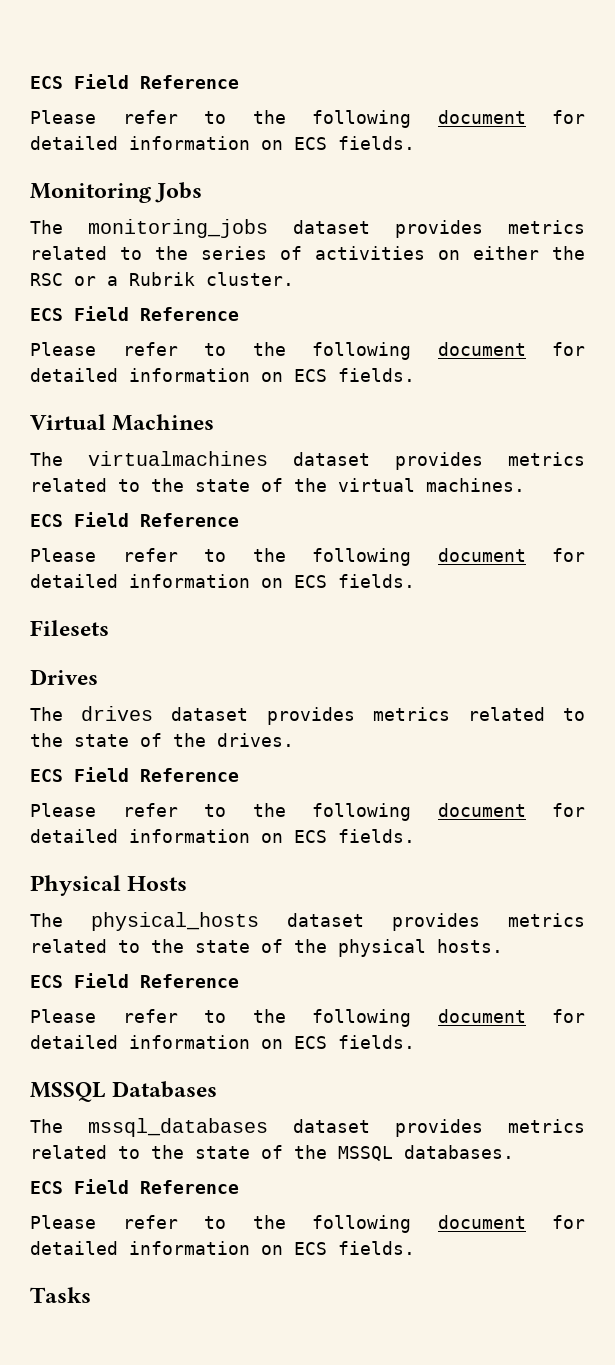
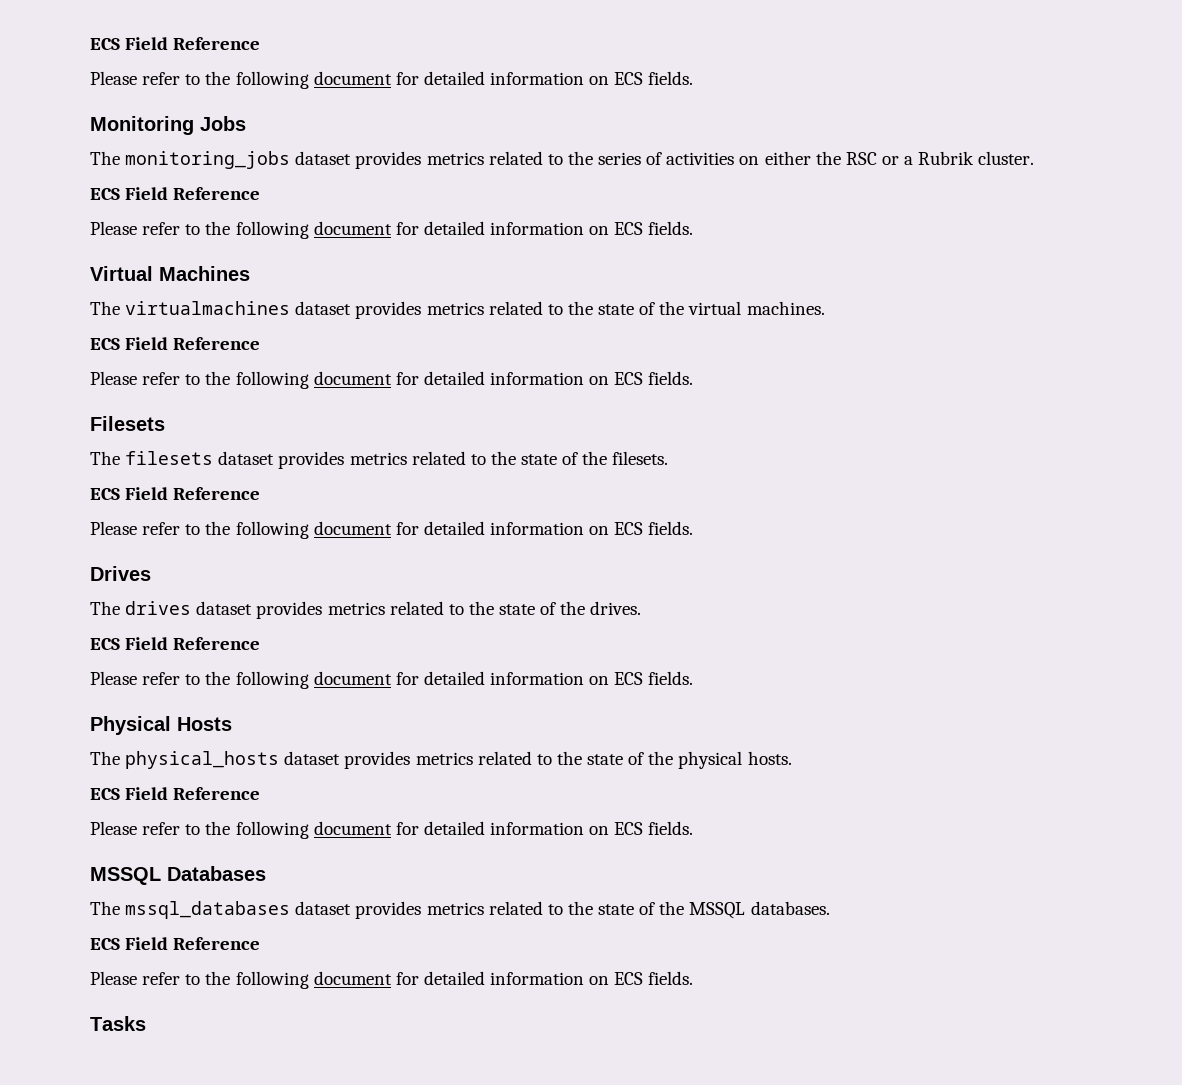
(109, 628) none -> [90,451,669,469] [90,487,261,500] [90,521,694,539] // The filesets dataset provides metrics related to the state of the filesets. // ECS Field Reference // Please refer to the following document for detailed information on ECS fields.

